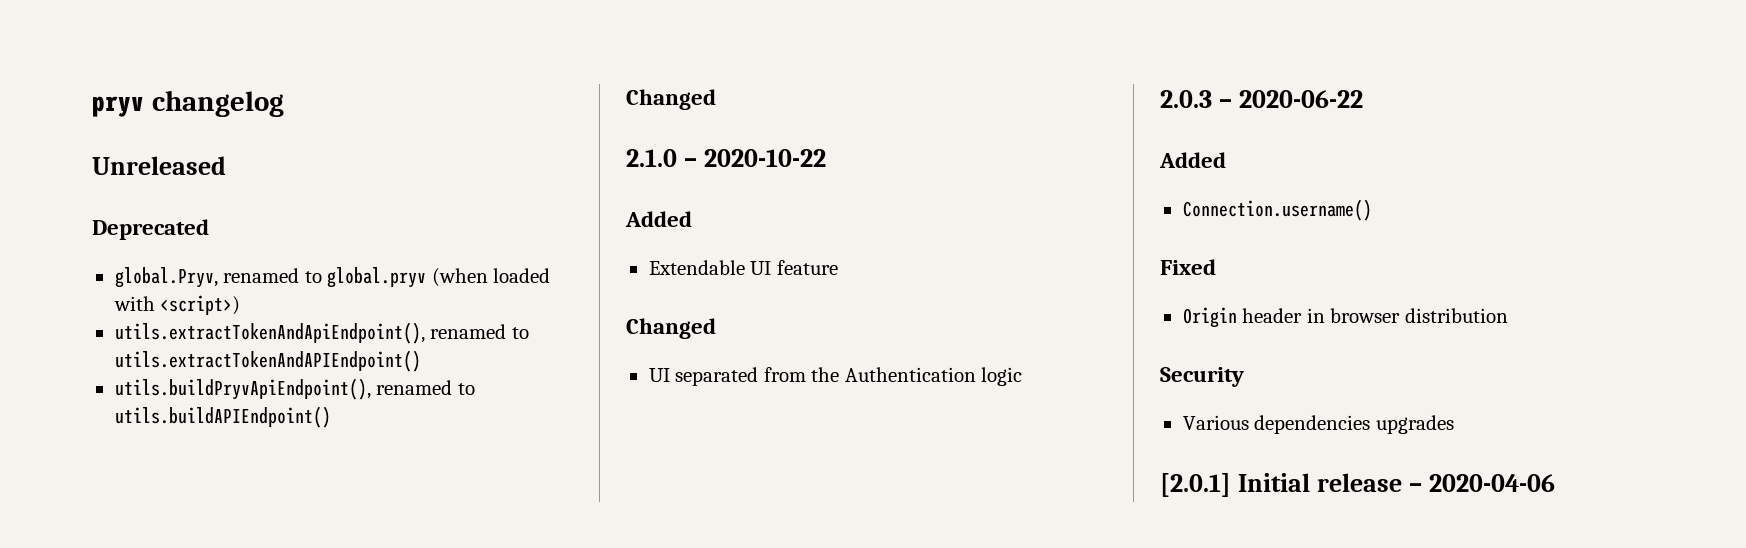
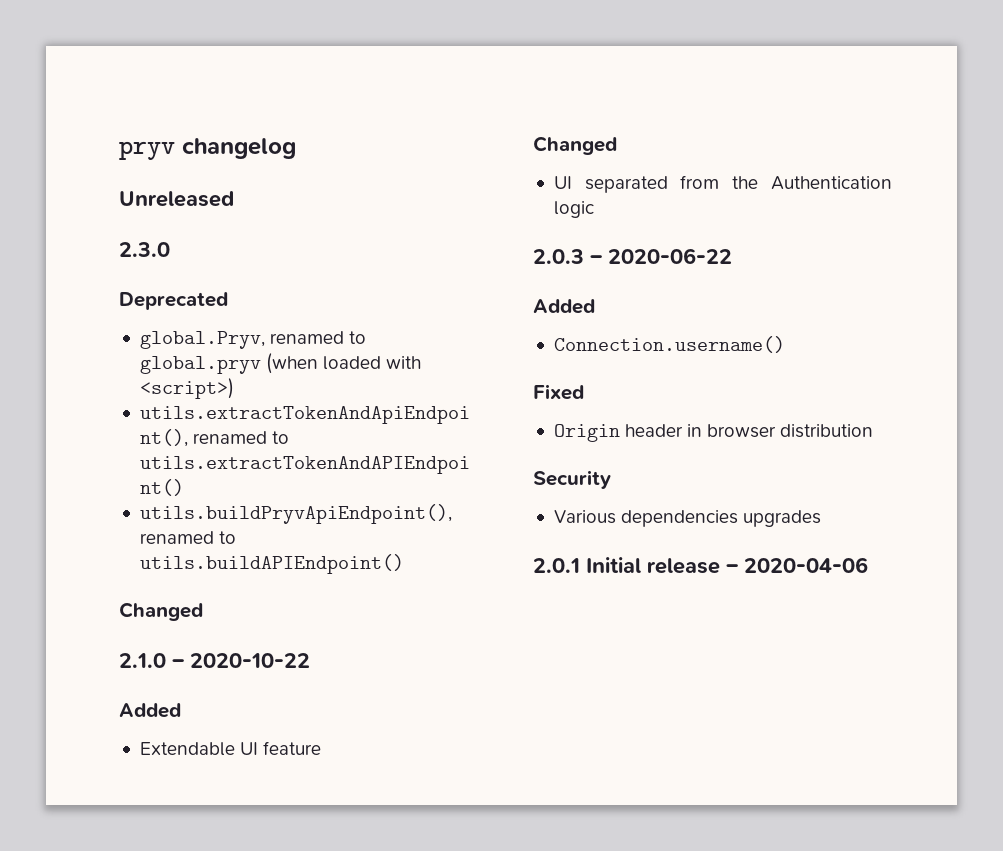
(226, 165) none -> [119,242,170,257] // 2.3.0
[1160,473,1231,497] [2.0.1] -> [533,558,580,573] 2.0.1

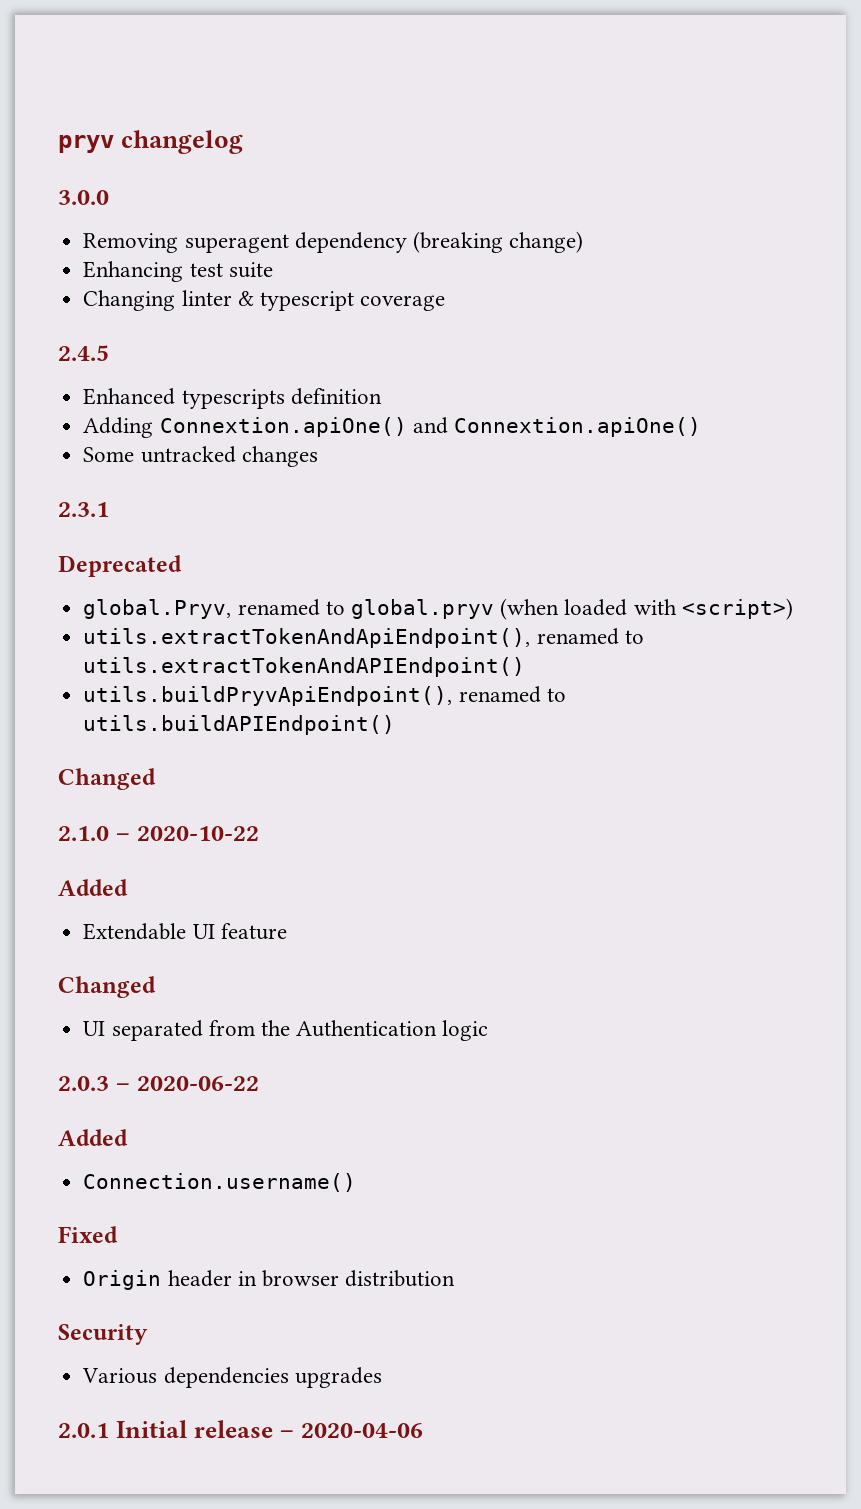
[119,191,234,207] [119,242,170,257] Unreleased // 2.3.0 -> [58,190,109,205] [83,231,584,253] [83,261,273,282] [83,290,446,311] [58,345,109,361] [83,388,382,409] [83,417,701,438] [83,446,318,467] [58,502,109,517] 3.0.0 // Removing superagent dependency (breaking change) // Enhancing test suite // Changing linter & typescript coverage // 2.4.5 // Enhanced typescripts definition // Adding Connextion.apiOne() and Connextion.apiOne() // Some untracked changes // 2.3.1

